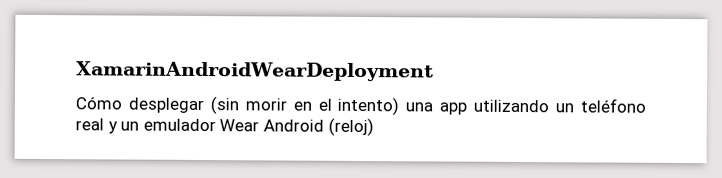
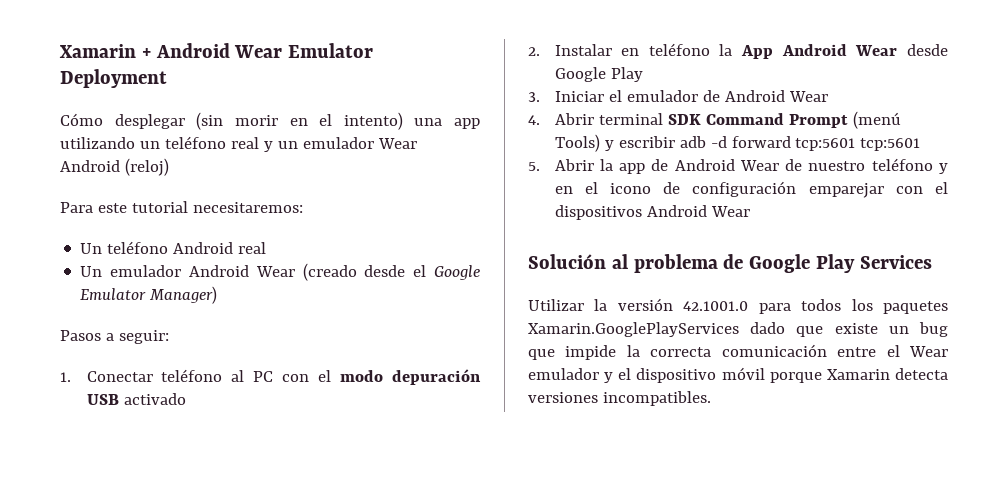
[76,61,434,82] XamarinAndroidWearDeployment -> [59,43,374,58] [60,69,167,88] Xamarin + Android Wear Emulator Deployment
(374, 127) none -> [60,201,303,213] [80,241,267,254] [80,263,481,281] [80,286,218,304] [60,330,169,344] [60,369,481,385] [86,393,186,405] [528,43,948,59] [554,67,643,82] [528,90,828,102] [528,111,901,129] [554,134,921,152] [528,158,948,174] [554,181,948,198] [554,205,750,220] [528,254,932,273] [528,298,948,314] [528,322,948,337] [528,344,948,360] [528,367,948,383] [528,391,711,406] // Para este tutorial necesitaremos: // Un teléfono Android real // Un emulador Android Wear (creado desde el Google Emulator Manager) // Pasos a seguir: // 1. Conectar teléfono al PC con el modo depuración USB activado // 2. Instalar en teléfono la App Android Wear desde Google Play // 3. Iniciar el emulador de Android Wear // 4. Abrir terminal SDK Command Prompt (menú Tools) y escribir adb -d forward tcp:5601 tcp:5601 // 5. Abrir la app de Android Wear de nuestro teléfono y en el icono de configuración emparejar con el dispositivos Android Wear // Solución al problema de Google Play Services // Utilizar la versión 42.1001.0 para todos los paquetes Xamarin.GooglePlayServices dado que existe un bug que impide la correcta comunicación entre el Wear emulador y el dispositivo móvil porque Xamarin detecta versiones incompatibles.

